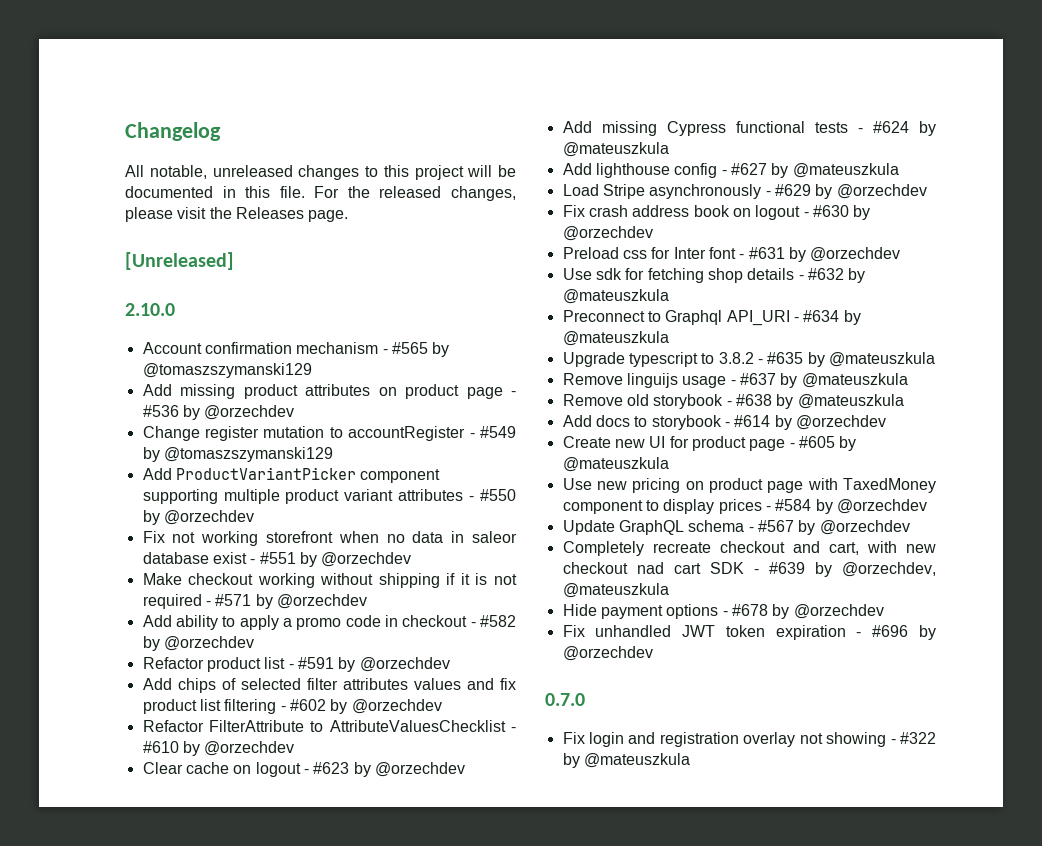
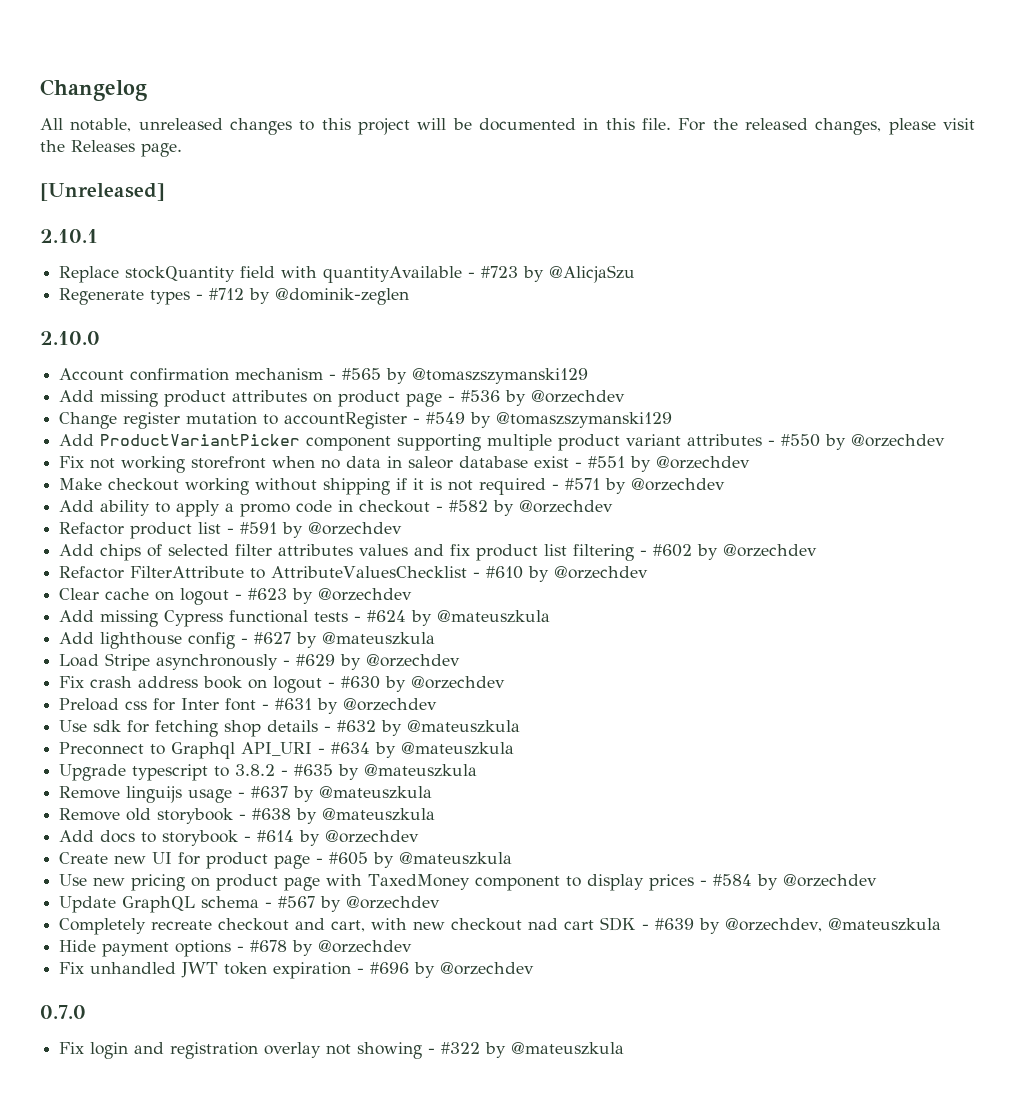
(234, 261) none -> [40,229,98,243] [59,265,636,283] [59,288,410,305] // 2.10.1 // Replace stockQuantity field with quantityAvailable - #723 by @AlicjaSzu // Regenerate types - #712 by @dominik-zeglen

